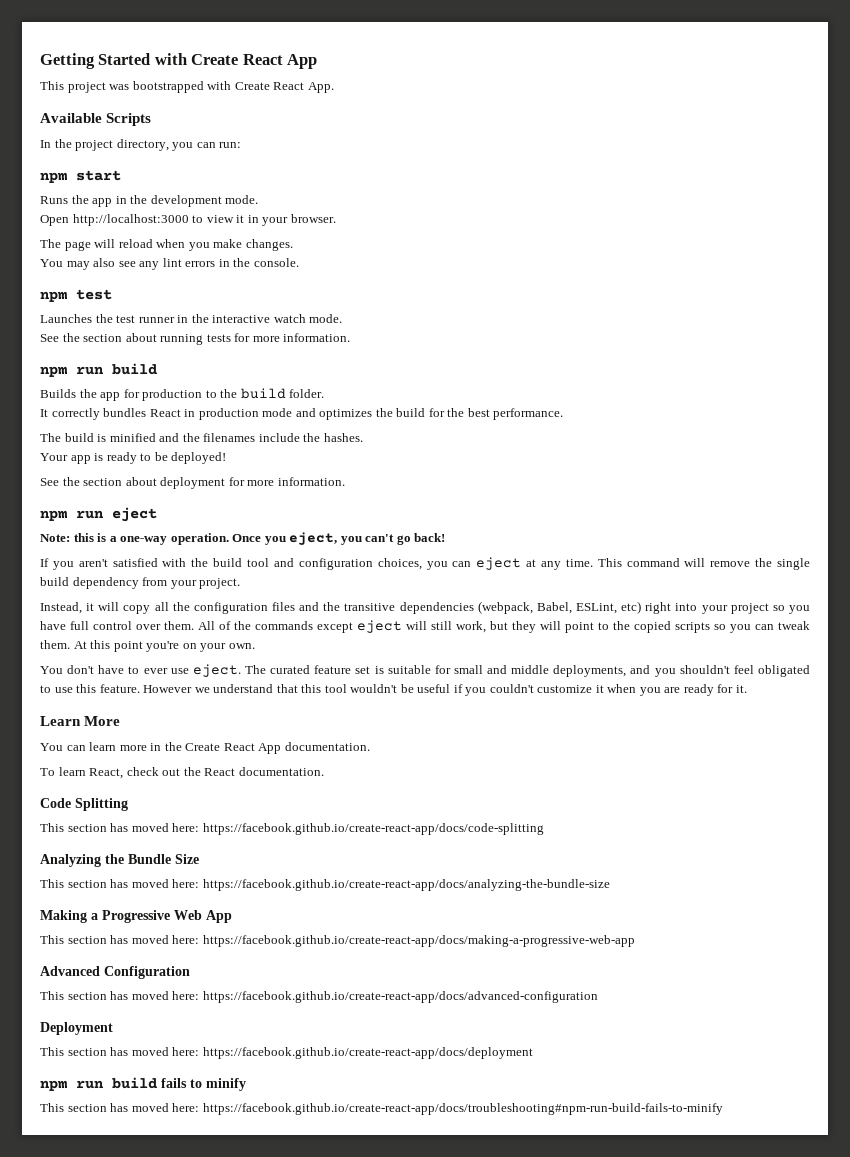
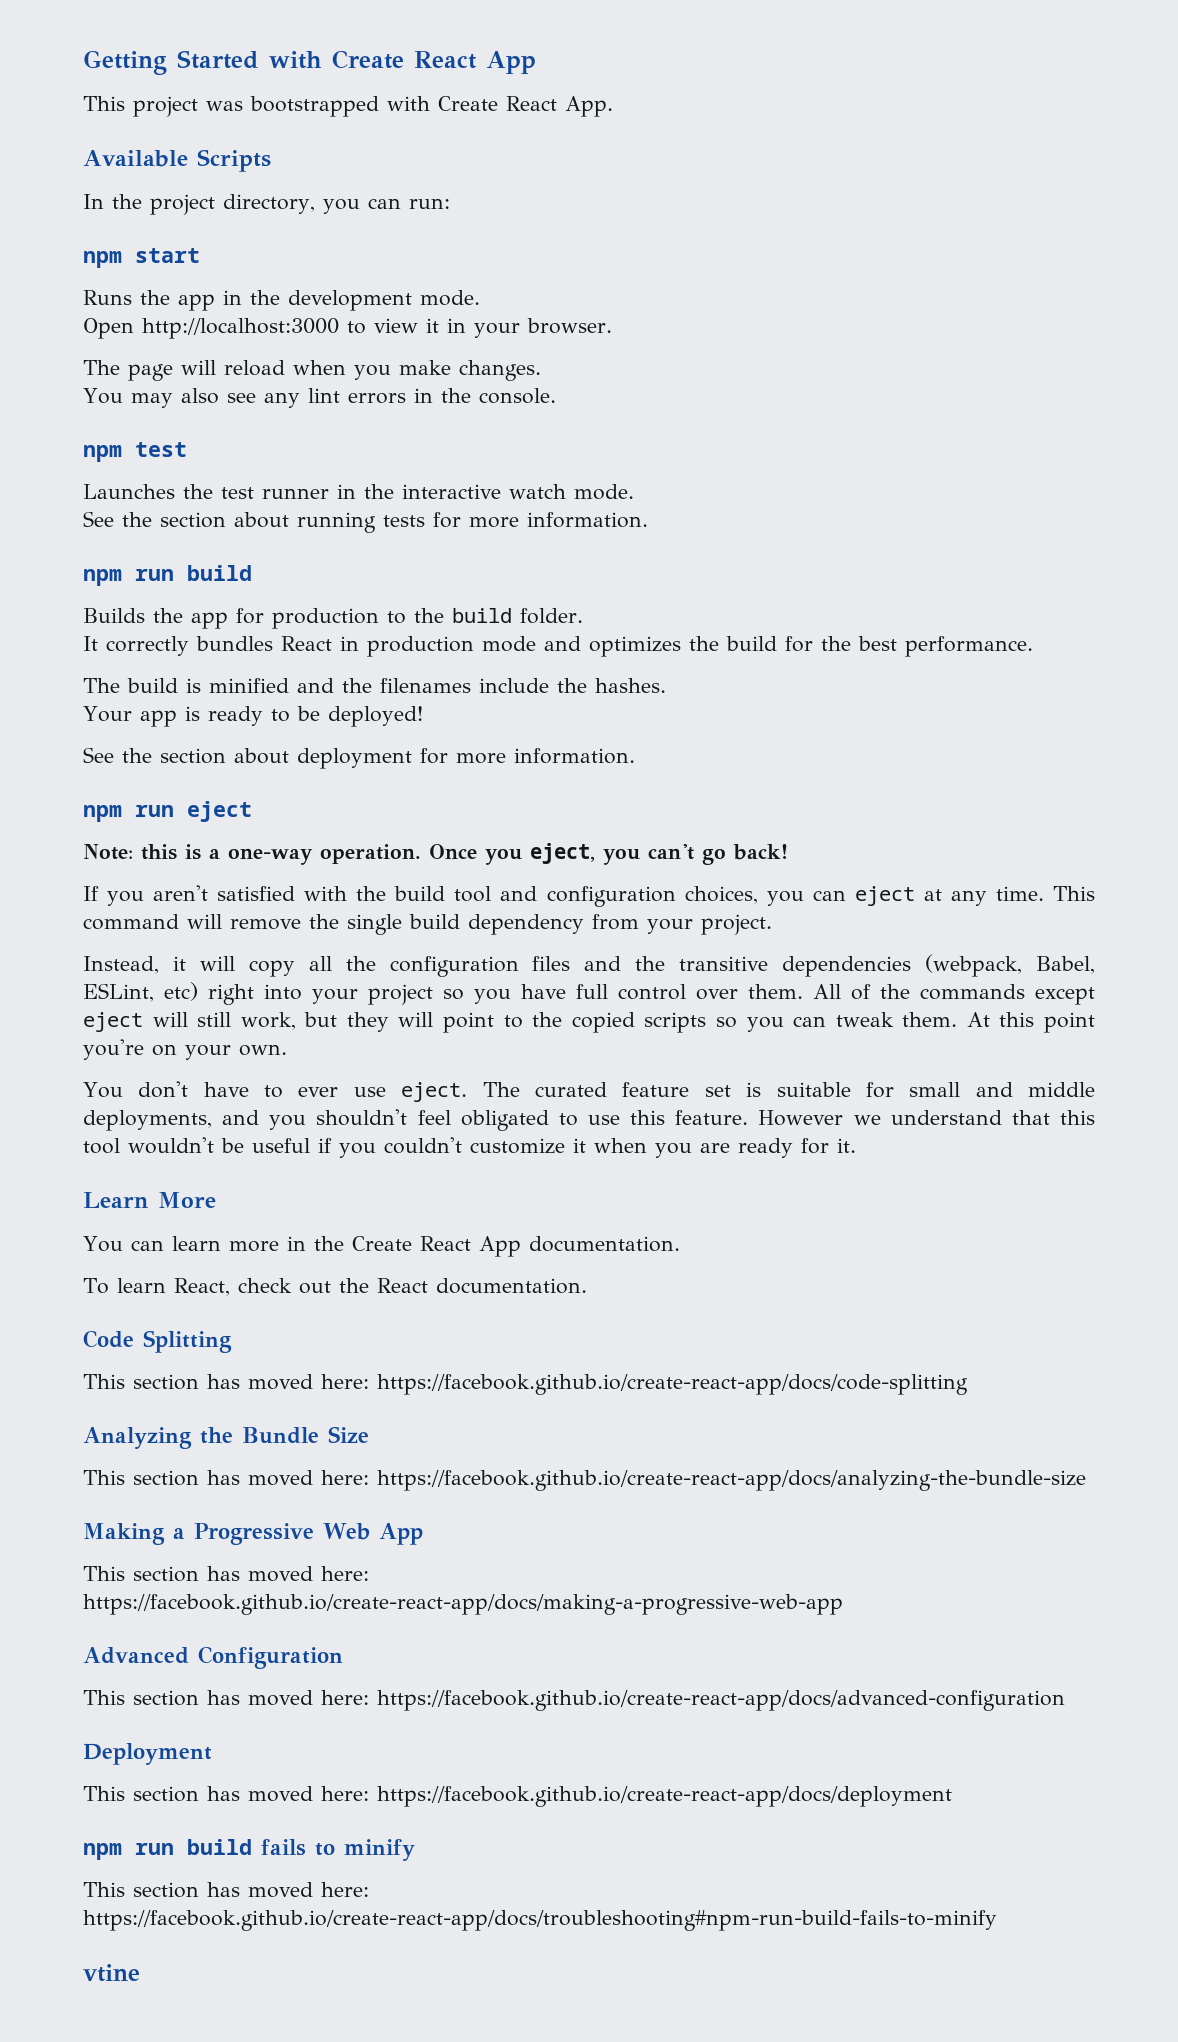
(723, 1109) none -> [83,1964,140,1982] // vtine

